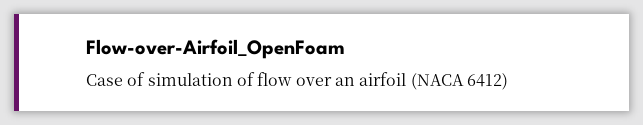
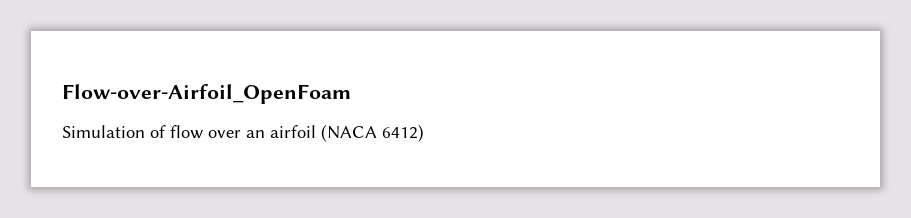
[86,72,233,86] Case of simulation -> [62,125,145,138] Simulation

